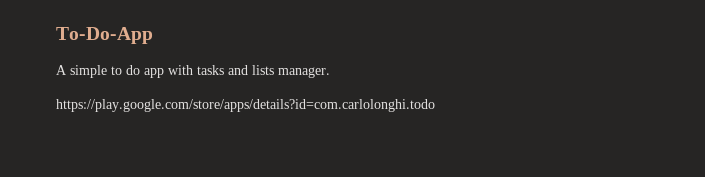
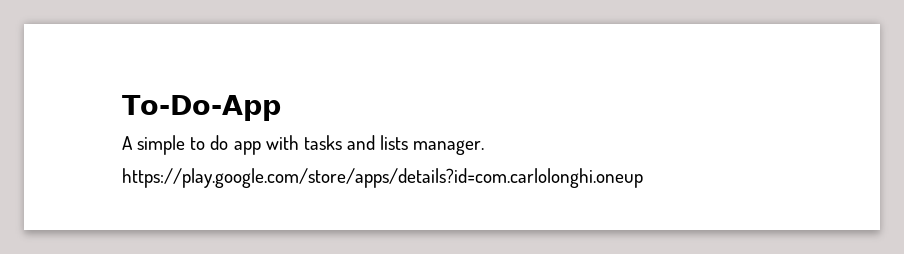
[56,99,435,112] https://play.google.com/store/apps/details?id=com.carlolonghi.todo -> [122,168,643,188] https://play.google.com/store/apps/details?id=com.carlolonghi.oneup

